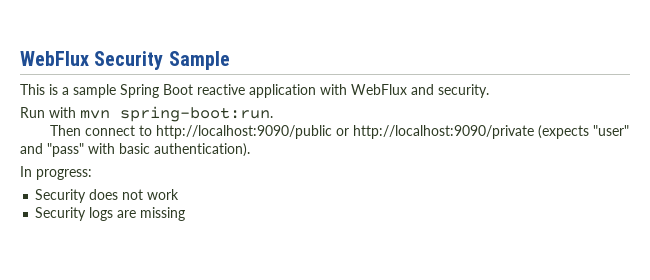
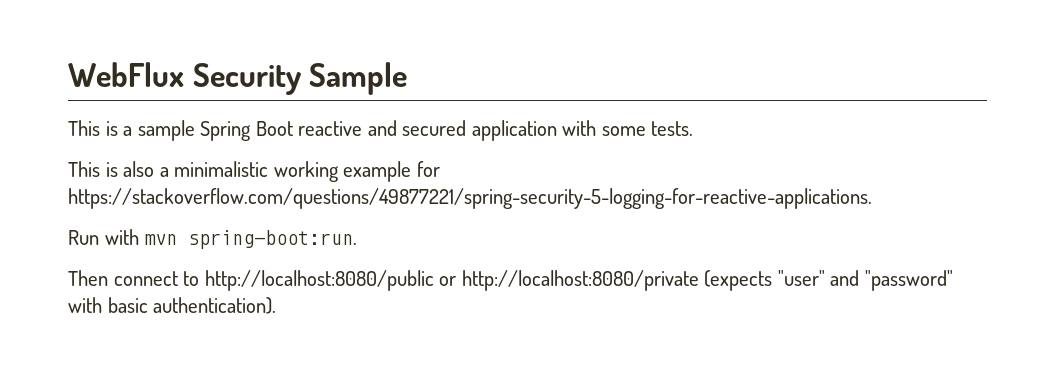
[249,84,489,98] application with WebFlux and security. -> [367,120,694,141] [68,161,440,182] [68,188,872,209] and secured application with some tests. // This is also a minimalistic working example for https://stackoverflow.com/questions/49877221/spring-security-5-logging-for-reactive-applications.
[155,125,534,139] http://localhost:9090/public or http://localhost:9090/private -> [204,270,699,291] http://localhost:8080/public or http://localhost:8080/private
[47,143,84,157] "pass" -> [864,270,953,291] "password"
[20,166,92,180] [35,189,180,203] [35,207,186,221] // In progress: // Security does not work // Security logs are missing -> (277, 305) none

